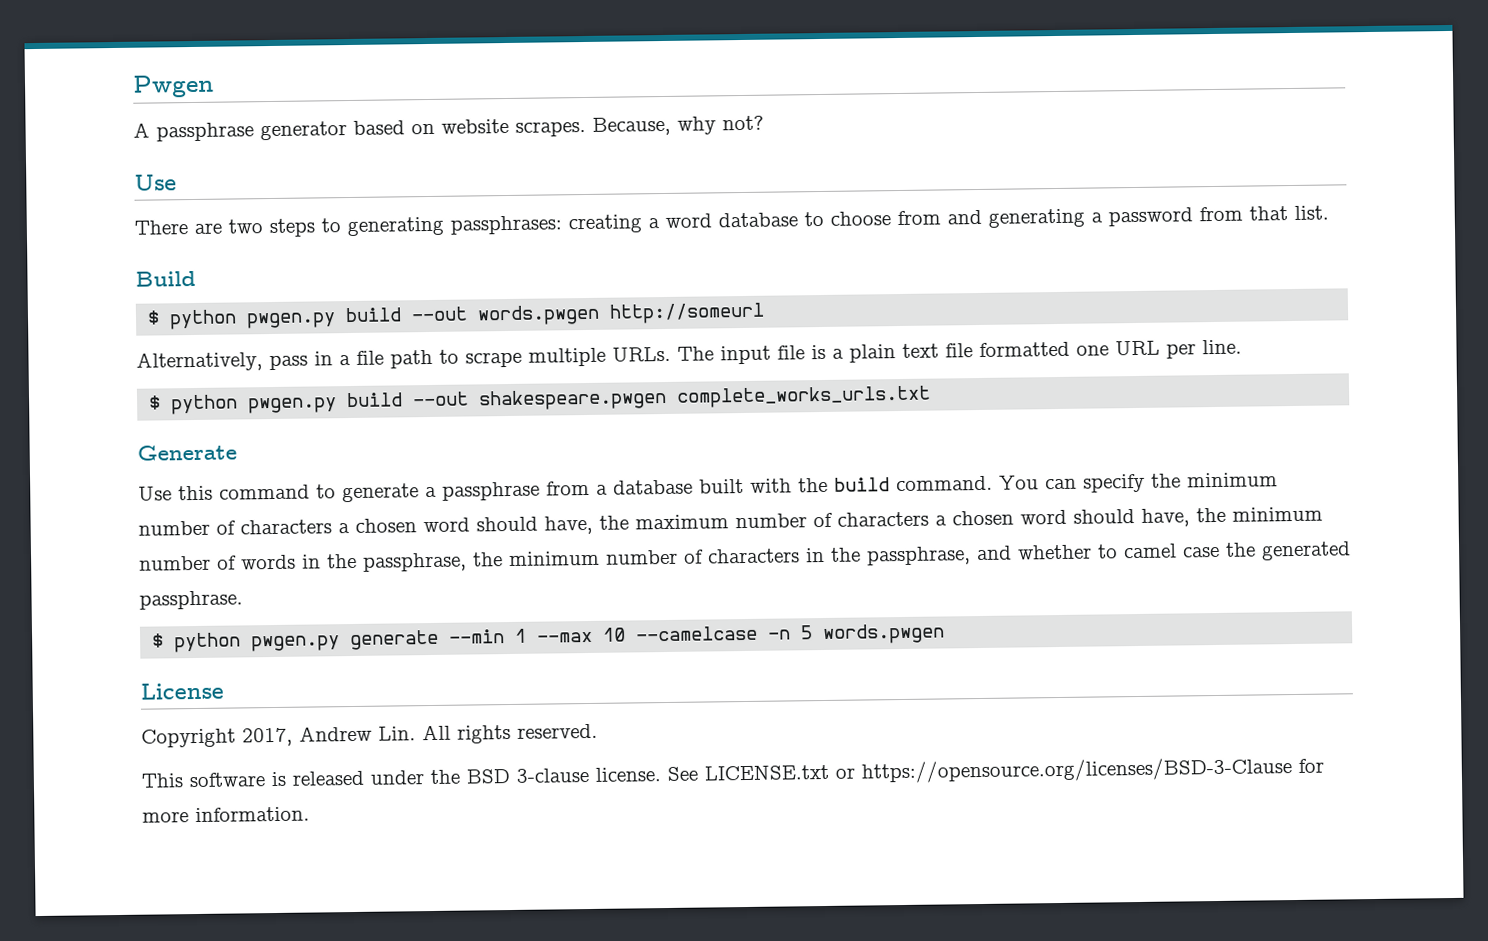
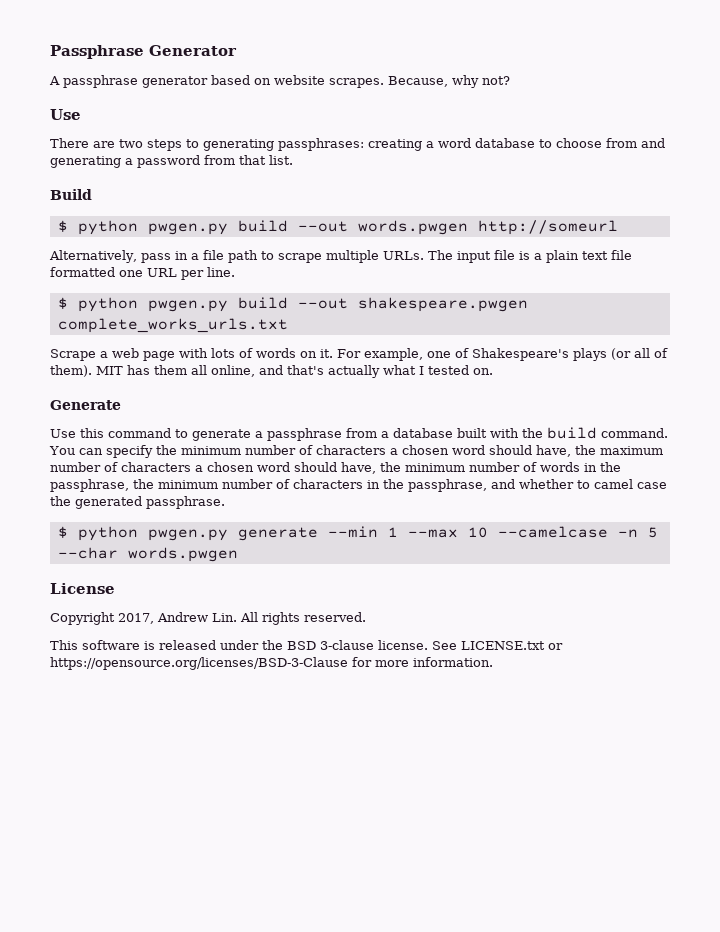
[132,74,214,98] Pwgen -> [50,45,237,59] Passphrase Generator
(932, 396) none -> [50,348,668,361] [50,365,493,378] // Scrape a web page with lots of words on it. For example, one of Shakespeare's plays (or all of them). MIT has them all online, and that's actually what I tested on.
(814, 632) none -> [57,547,118,559] --char

